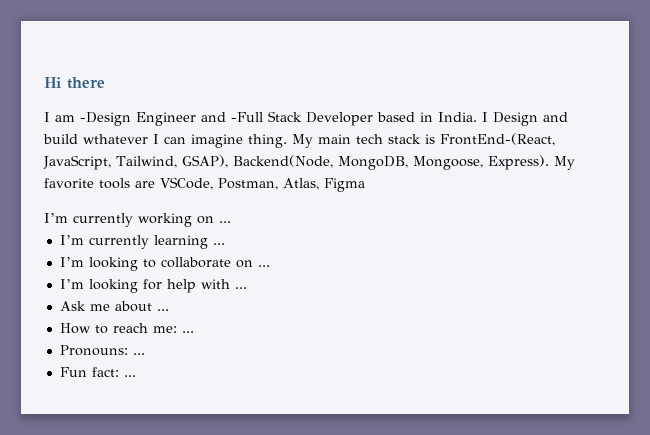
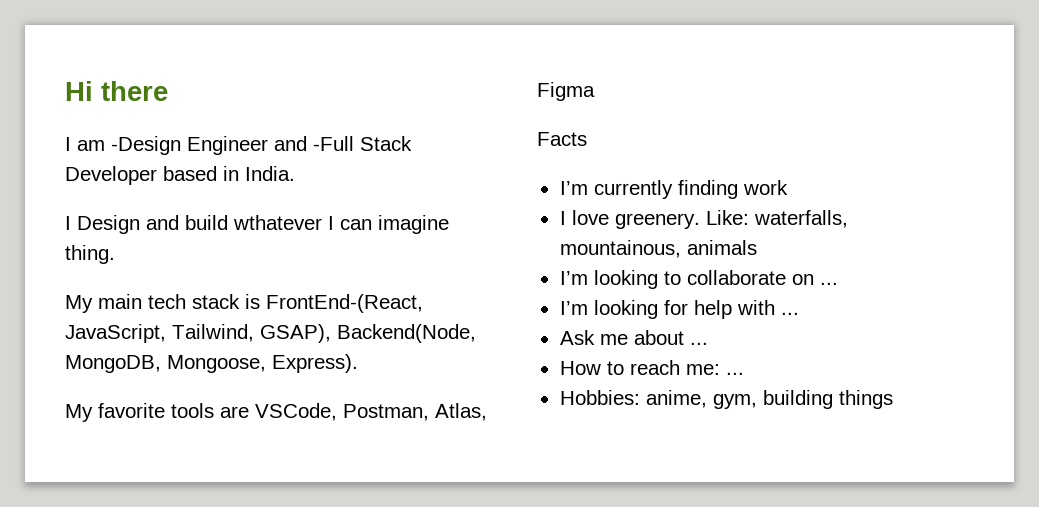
(477, 117) none -> (295, 173) //
(287, 141) none -> (115, 254) //
(549, 162) none -> (358, 363) //
[44,213,231,227] [59,235,225,249] I’m currently working on ... // I’m currently learning ... -> [537,132,587,146] [559,180,788,199] [559,210,848,229] [559,240,757,258] Facts // I’m currently finding work // I love greenery. Like: waterfalls, mountainous, animals
[59,345,145,356] [59,367,136,377] Pronouns: ... // Fun fact: ... -> [559,390,893,409] Hobbies: anime, gym, building things

